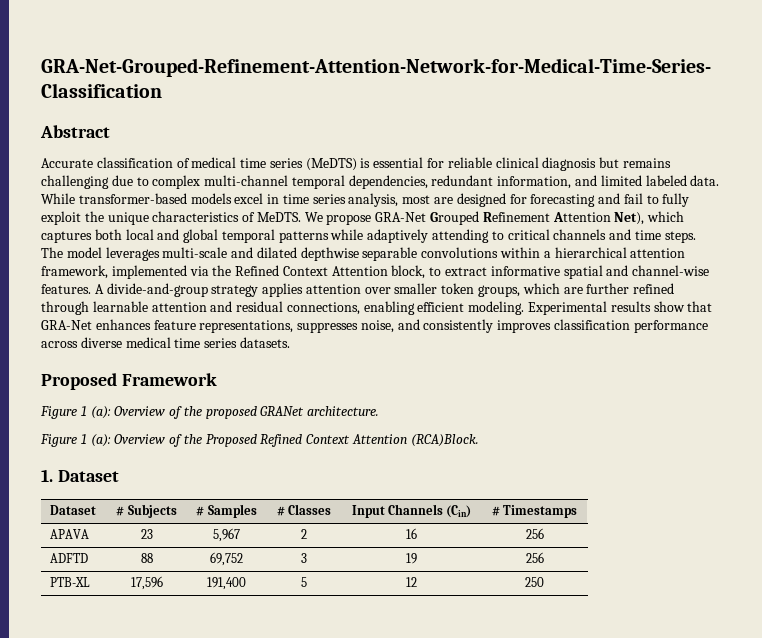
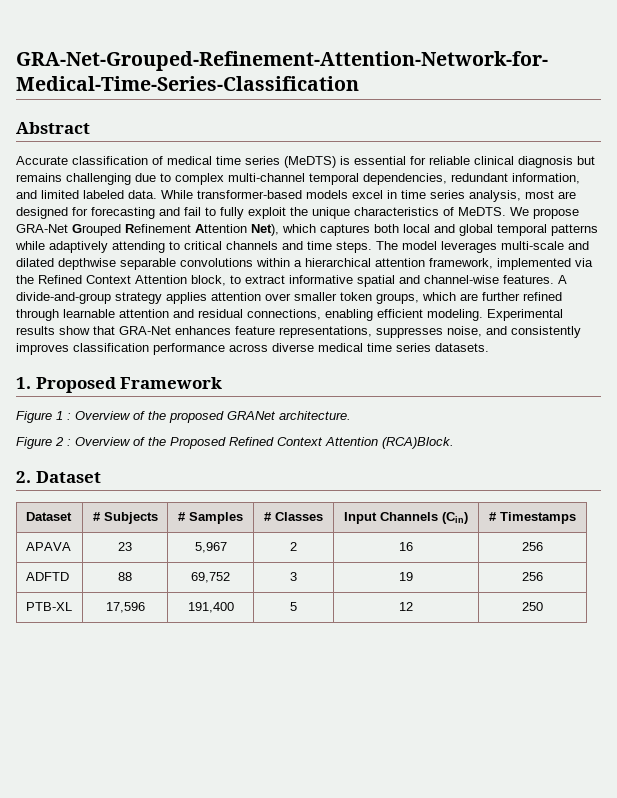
(290, 342) none -> [16,377,31,389] 1.
[90,406,111,419] (a): -> [67,413,71,420] :
[80,434,111,447] 1 (a): -> [55,437,71,446] 2 :
[41,469,53,482] 1. -> [16,471,31,483] 2.

